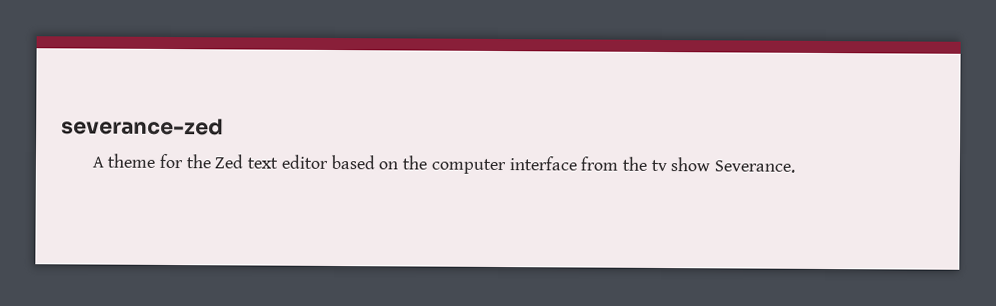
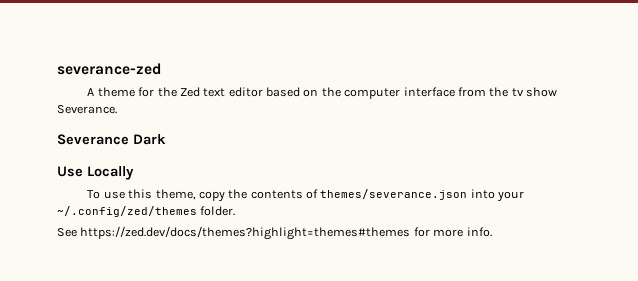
(796, 166) none -> [57,134,166,145] [57,166,134,180] [87,189,525,202] [57,206,236,217] [57,226,492,240] // Severance Dark // Use Locally // To use this theme, copy the contents of themes/severance.json into your ~/.config/zed/themes folder. // See https://zed.dev/docs/themes?highlight=themes#themes for more info.

